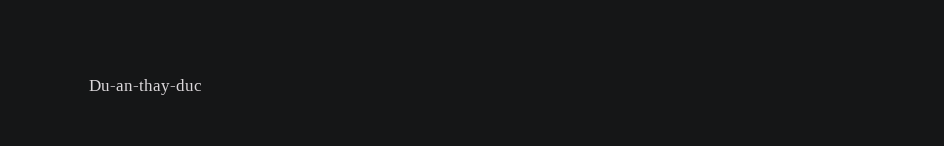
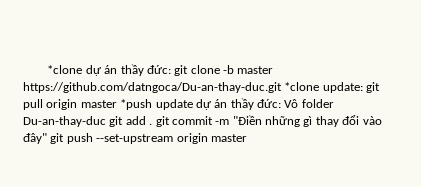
[89,79,202,95] Du-an-thay-duc -> [47,64,274,76] [23,82,381,93] [23,98,334,110] [23,115,382,127] [23,133,247,144] *clone dự án thầy đức: git clone -b master https://github.com/datngoca/Du-an-thay-duc.git *clone update: git pull origin master *push update dự án thầy đức: Vô folder Du-an-thay-duc git add . git commit -m "Điền những gì thay đổi vào đây" git push --set-upstream origin master

